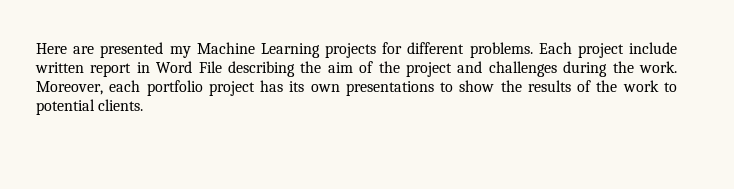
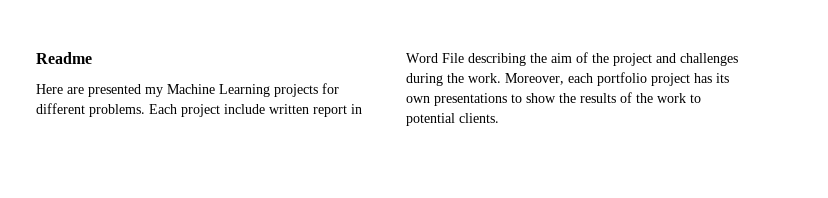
(36, 48) none -> [36,52,92,64] Readme //

